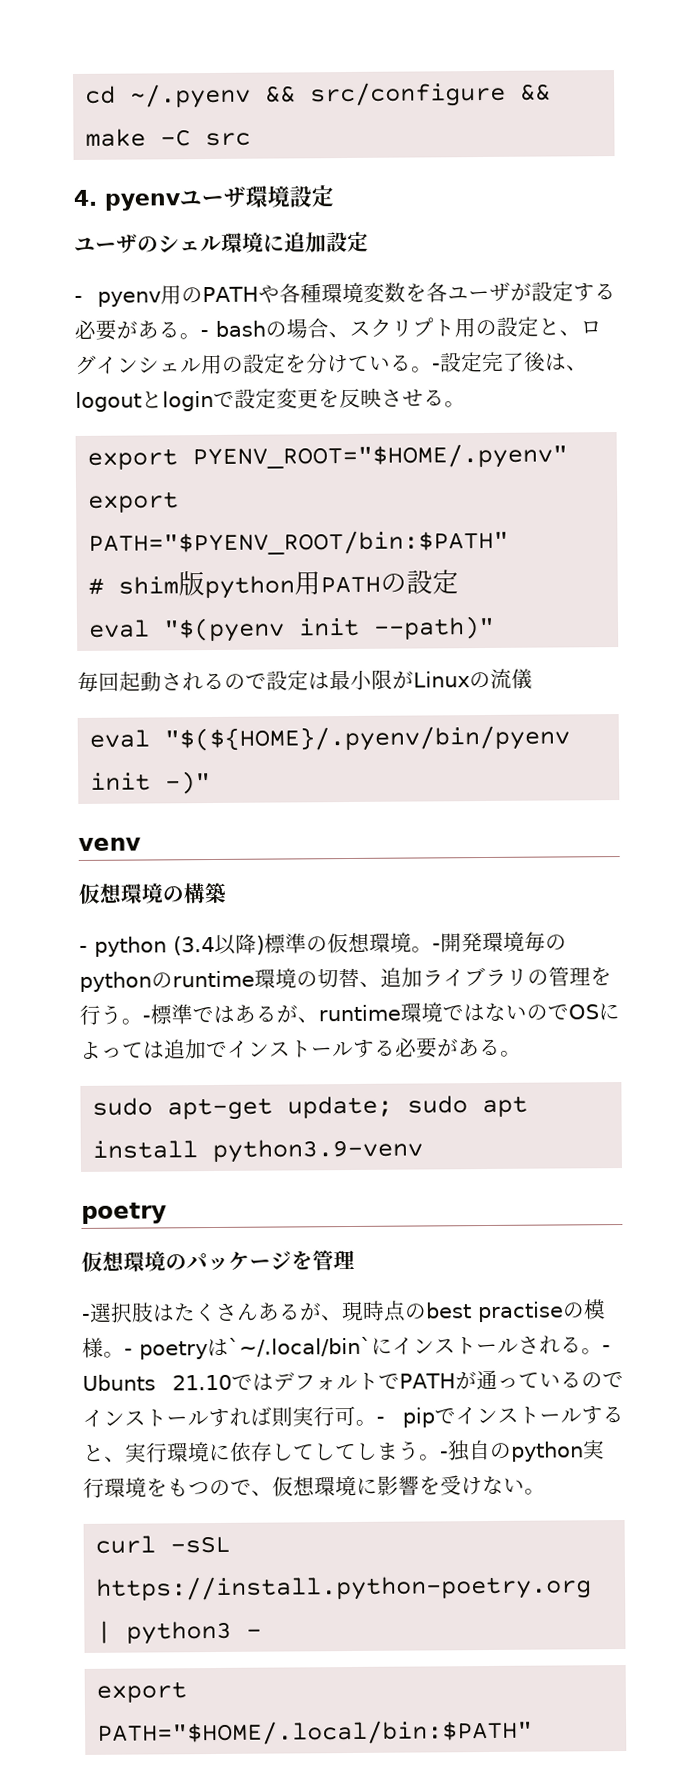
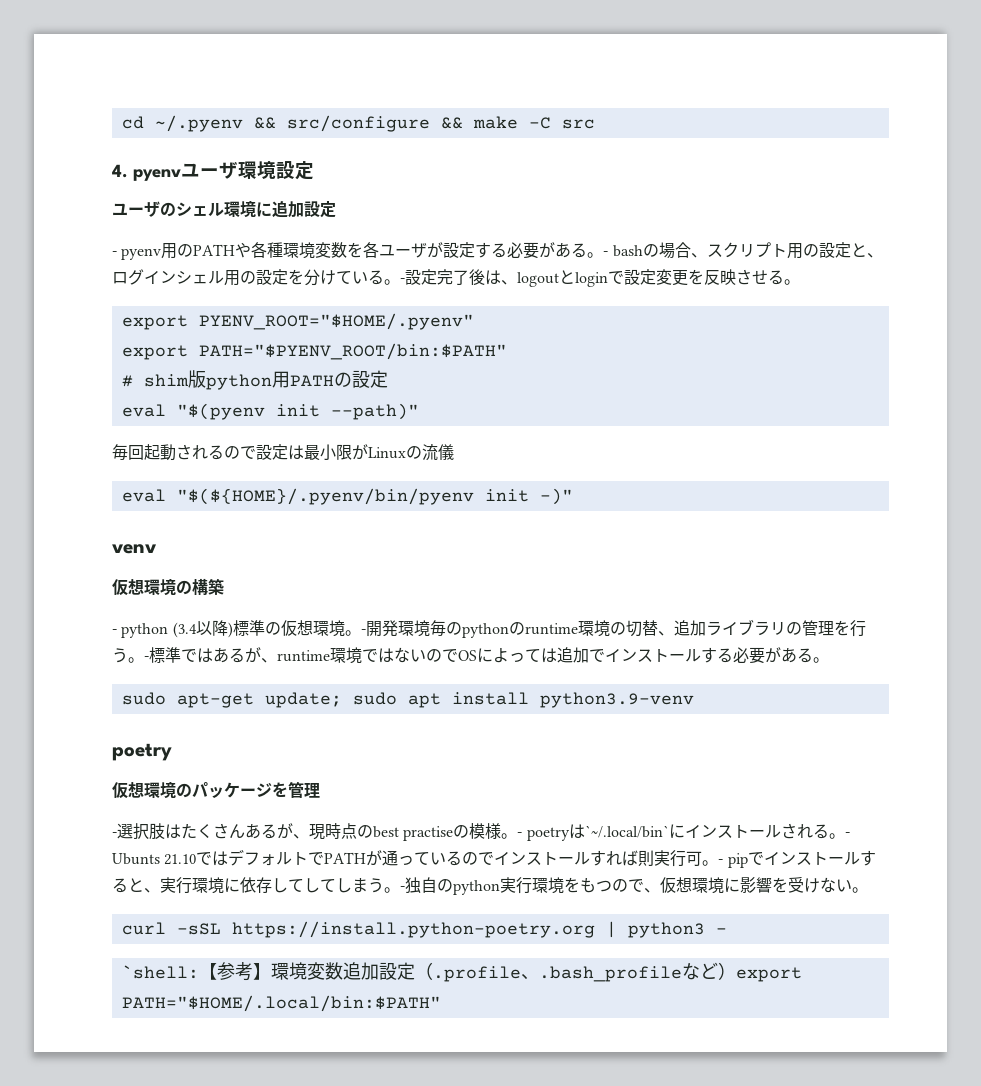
(263, 1633) none -> [121,962,736,982] `shell:【参考】環境変数追加設定（.profile、.bash_profileなど）

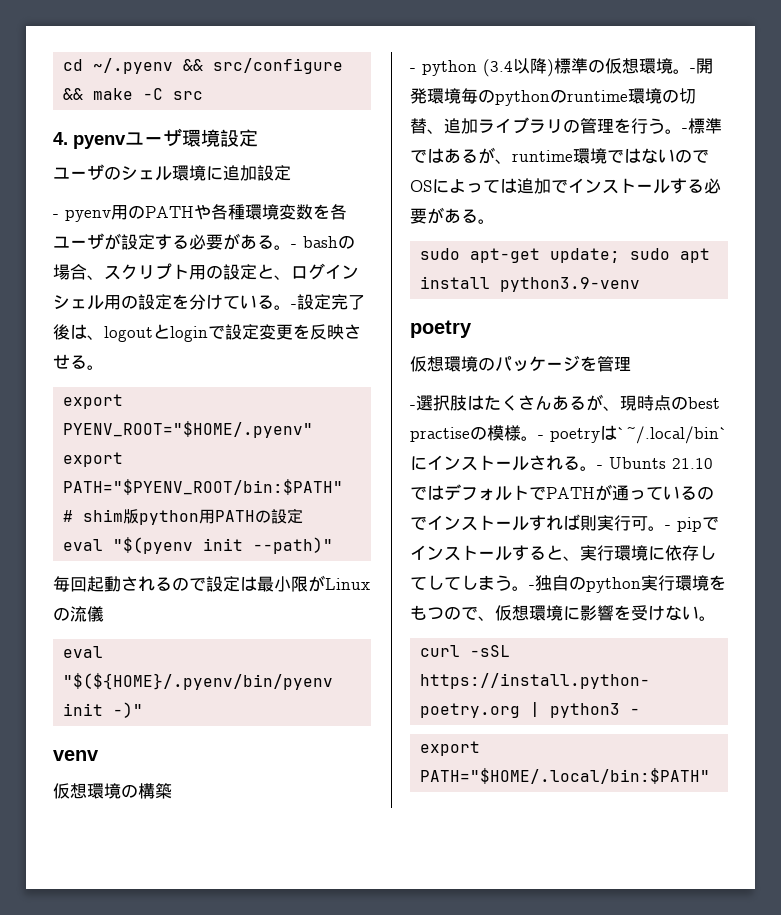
[121,962,736,982] `shell:【参考】環境変数追加設定（.profile、.bash_profileなど） -> (641, 711) none

